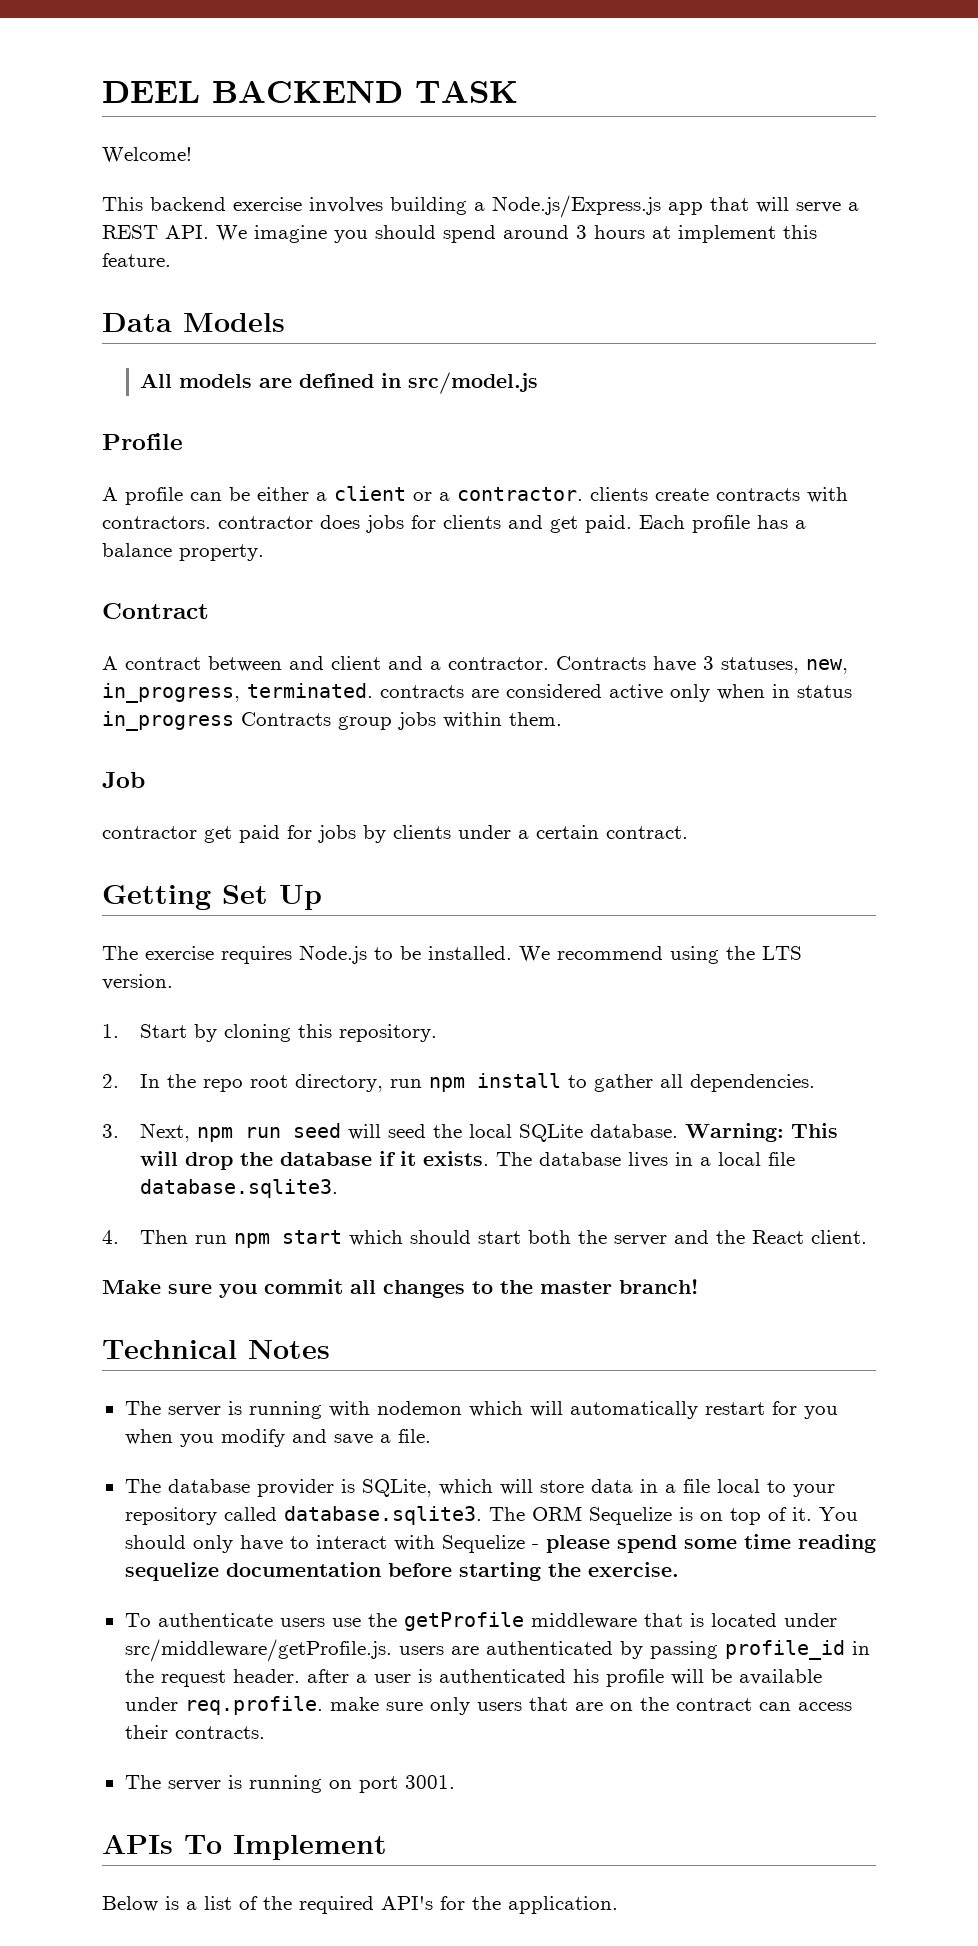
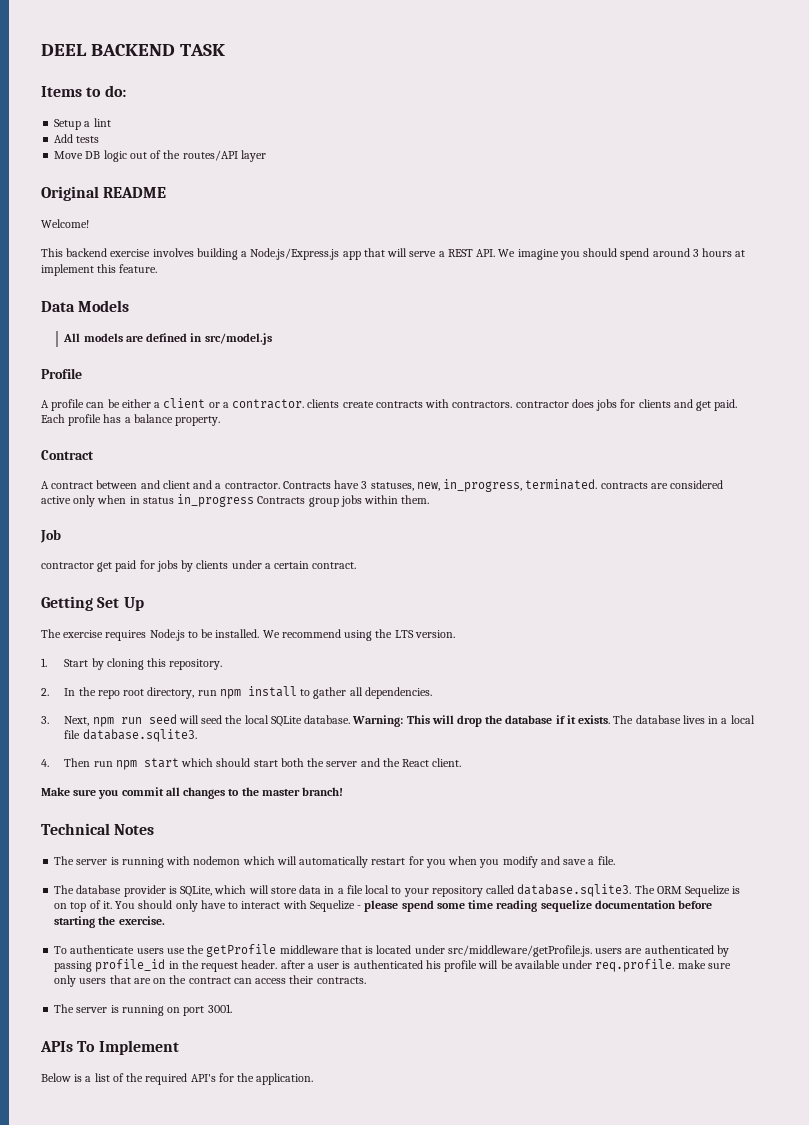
(518, 92) none -> [41,85,126,97] [54,118,111,130] [54,134,100,143] [54,150,266,162] [41,186,167,201] // Items to do: // Setup a lint // Add tests // Move DB logic out of the routes/API layer // Original README

